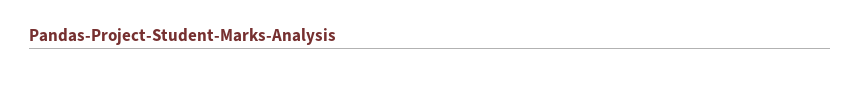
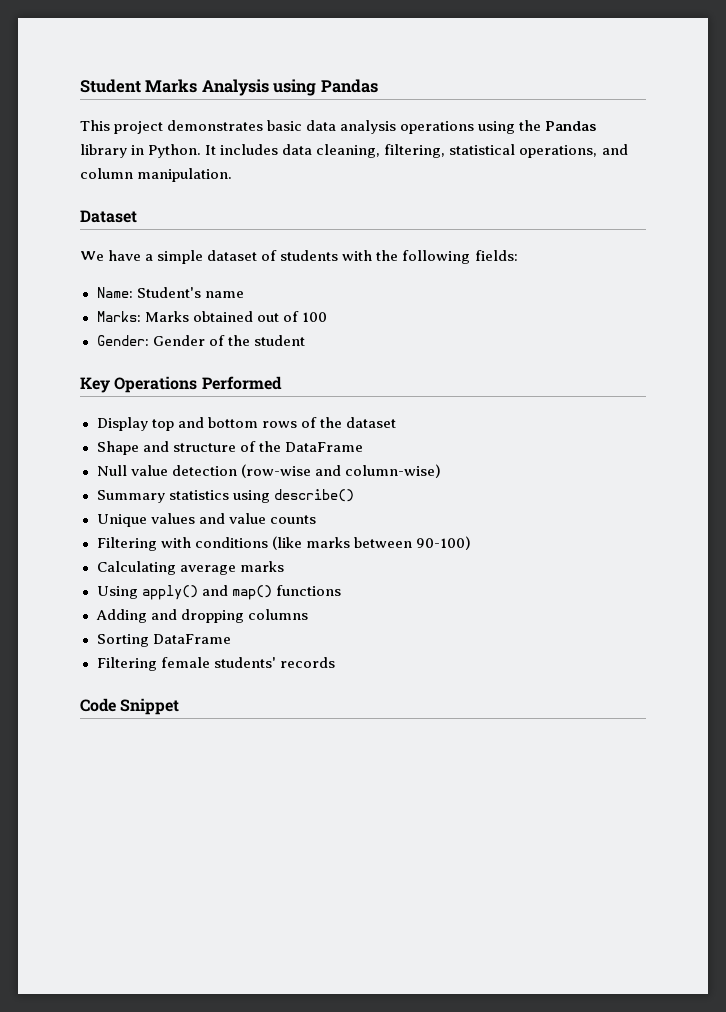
[29,28,336,45] Pandas-Project-Student-Marks-Analysis -> [80,79,378,96] [80,120,597,134] [80,144,628,158] [80,168,233,182] [80,210,137,223] [80,250,518,264] [96,287,244,298] [96,311,327,322] [96,335,305,346] [80,376,282,393] [96,417,396,431] [96,441,363,455] [96,464,441,478] [96,489,354,503] [96,513,316,527] [96,536,471,551] [96,561,284,575] [96,585,341,600] [95,609,308,623] [96,634,231,647] [96,657,335,671] [80,698,180,715] Student Marks Analysis using Pandas // This project demonstrates basic data analysis operations using the Pandas library in Python. It includes data cleaning, filtering, statistical operations, and column manipulation. // Dataset // We have a simple dataset of students with the following fields: // Name: Student's name // Marks: Marks obtained out of 100 // Gender: Gender of the student // Key Operations Performed // Display top and bottom rows of the dataset // Shape and structure of the DataFrame // Null value detection (row-wise and column-wise) // Summary statistics using describe() // Unique values and value counts // Filtering with conditions (like marks between 90-100) // Calculating average marks // Using apply() and map() functions // Adding and dropping columns // Sorting DataFrame // Filtering female students' records // Code Snippet

